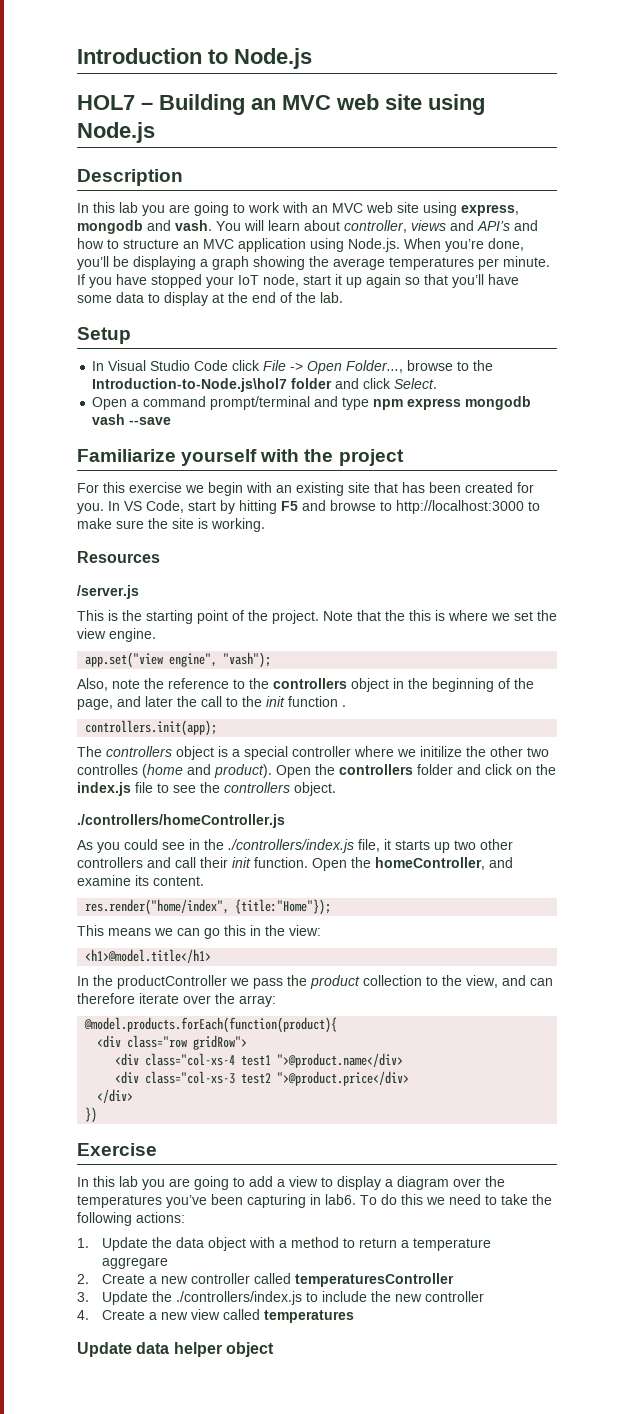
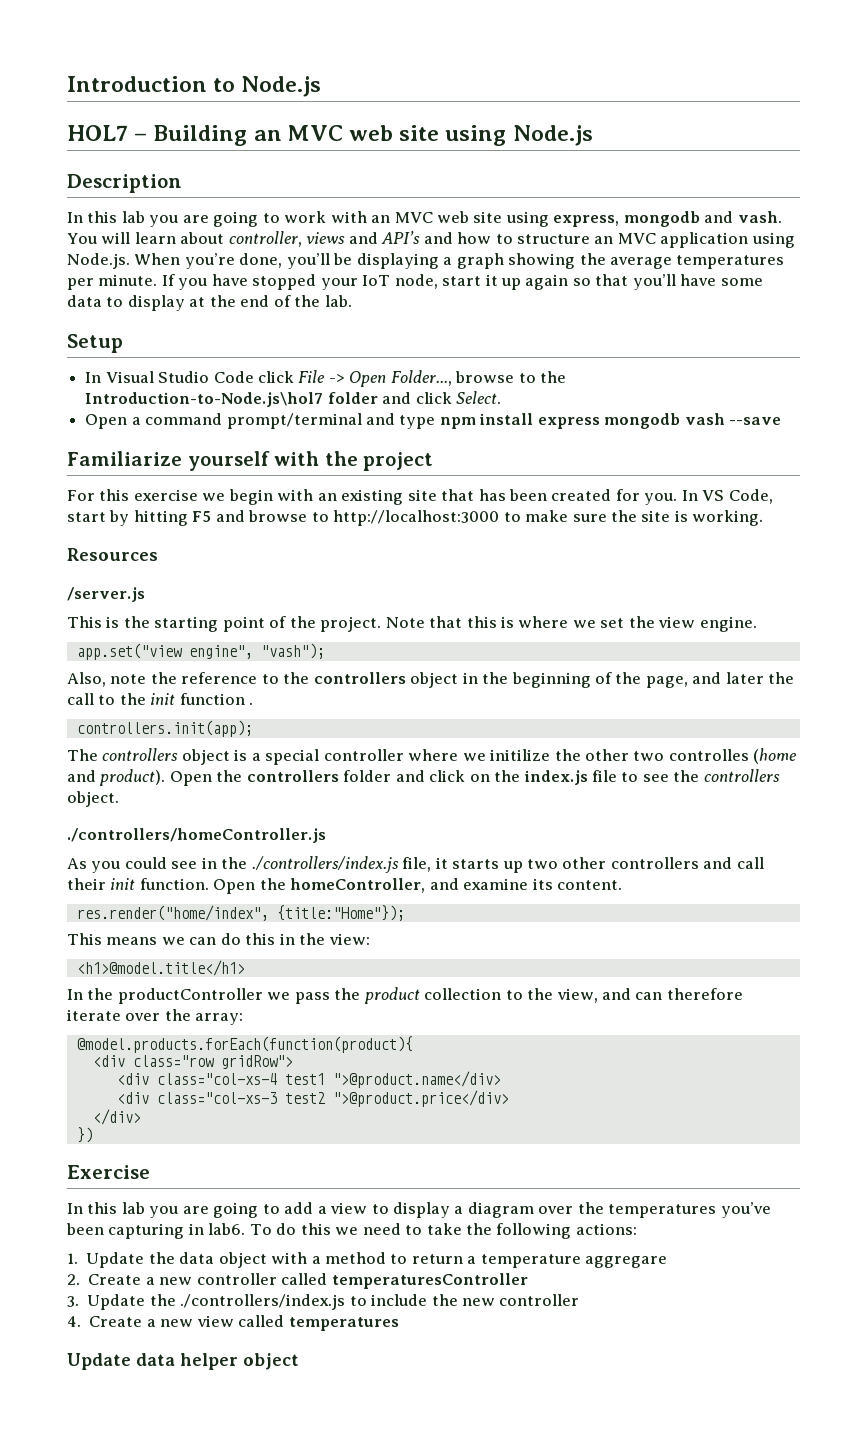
(404, 404) none -> [479,413,534,425] install
[385,610,405,621] the -> (463, 622) none
[204,928,220,939] go -> [220,933,241,945] do

